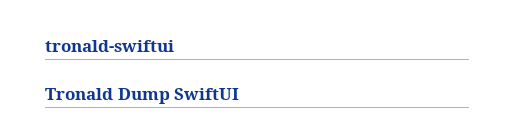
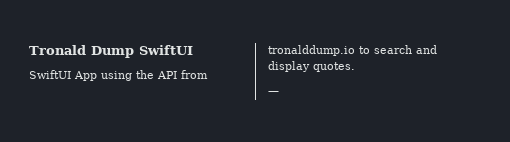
[45,40,174,52] tronald-swiftui // -> (29, 50) none
(240, 94) none -> [29,70,208,81] [268,45,437,56] [268,61,355,72] [268,91,279,94] // SwiftUI App using the API from tronalddump.io to search and display quotes. // —

